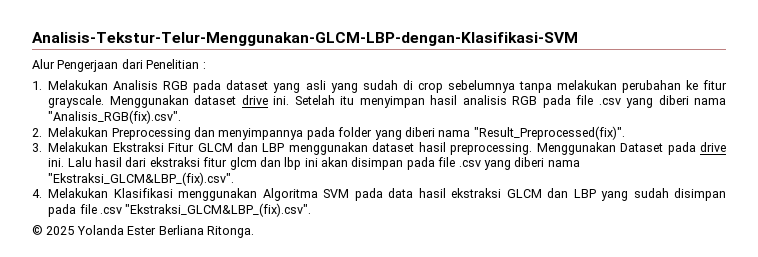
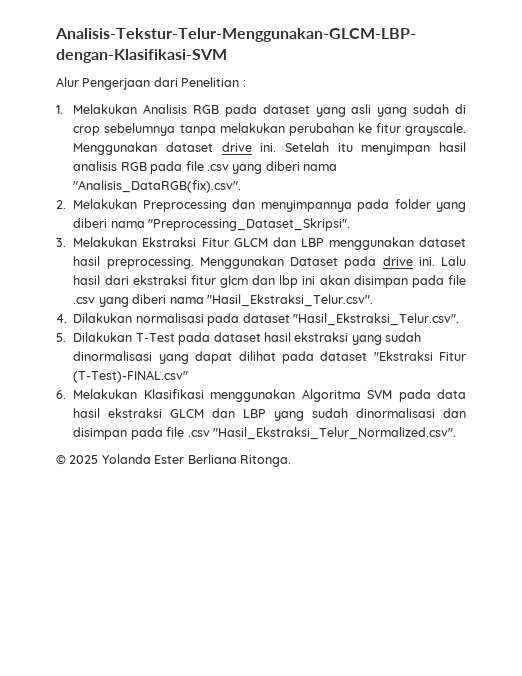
[48,110,182,124] "Analisis_RGB(fix).csv". -> [73,180,242,193] "Analisis_DataRGB(fix).csv".
[473,126,625,140] "Result_Preprocessed(fix)". -> [148,218,351,231] "Preprocessing_Dataset_Skripsi".
[48,172,235,186] [32,189,42,198] "Ekstraksi_GLCM&LBP_(fix).csv". // 4. -> [206,294,373,307] [56,313,459,326] [56,332,422,345] [73,351,466,364] [73,370,189,383] [56,390,66,399] "Hasil_Ekstraksi_Telur.csv". // 4. Dilakukan normalisasi pada dataset "Hasil_Ekstraksi_Telur.csv". // 5. Dilakukan T-Test pada dataset hasil ekstraksi yang sudah dinormalisasi yang dapat dilihat pada dataset "Ekstraksi Fitur (T-Test)-FINAL.csv" // 6.
[674,188,726,201] [48,203,312,217] disimpan pada file .csv "Ekstraksi_GLCM&LBP_(fix).csv". -> [356,408,466,418] [73,427,456,440] dinormalisasi dan disimpan pada file .csv "Hasil_Ekstraksi_Telur_Normalized.csv".

